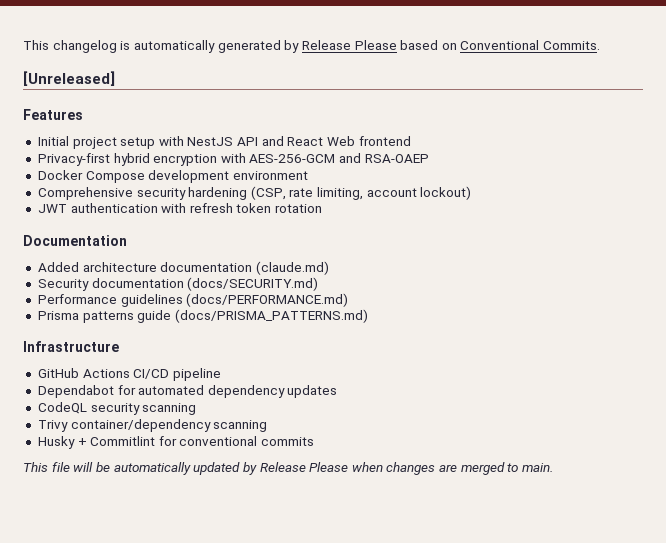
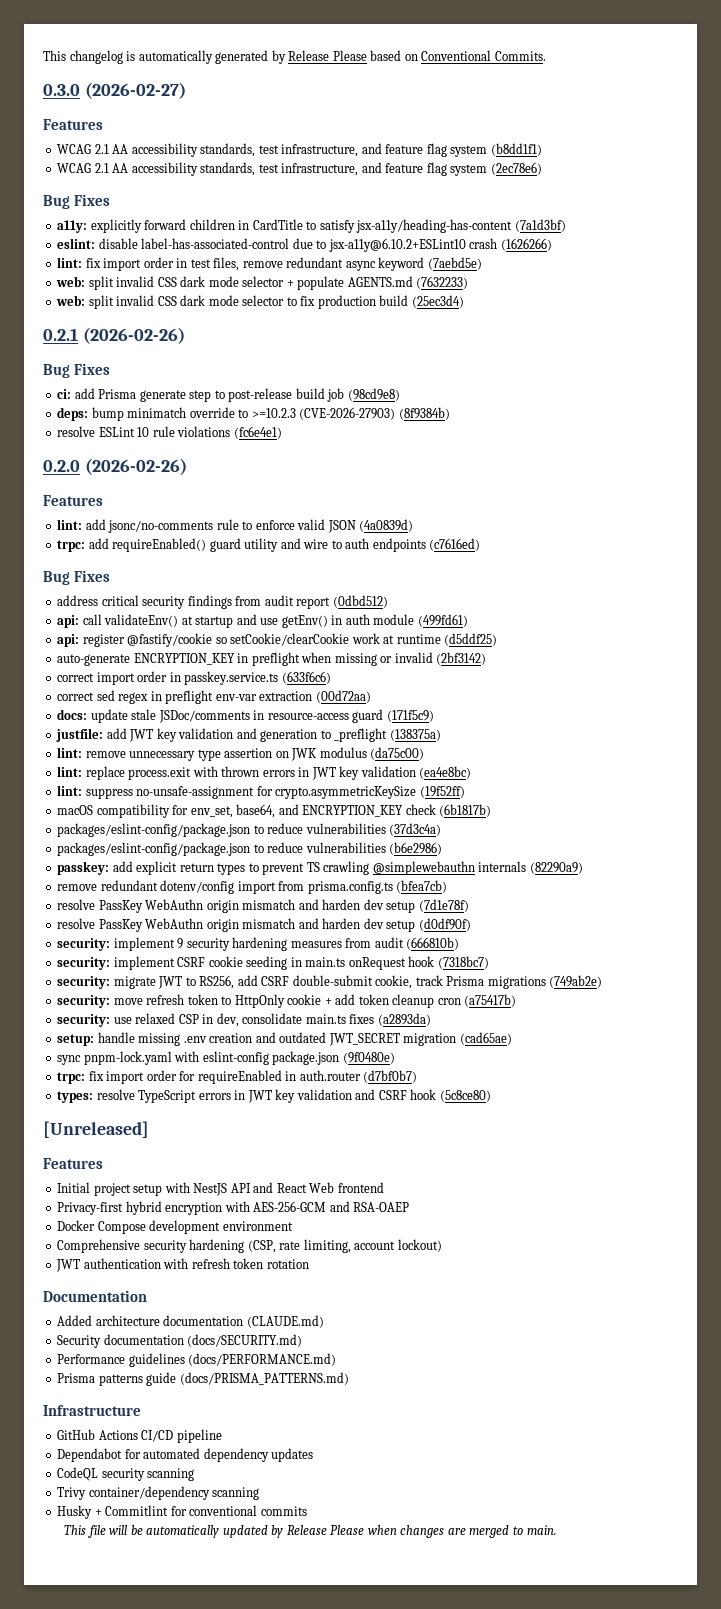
(601, 45) none -> [43,82,186,99] [43,119,103,130] [57,143,542,157] [57,162,542,176] [43,194,111,209] [57,219,566,233] [57,238,552,252] [57,257,482,271] [56,276,469,290] [56,295,464,309] [43,327,185,344] [43,363,111,378] [57,388,400,402] [57,407,450,421] [57,426,282,439] [43,458,187,475] [43,495,103,506] [57,519,414,533] [57,538,481,552] [43,570,111,585] [57,595,388,609] [57,614,468,628] [57,633,498,647] [57,652,487,666] [57,671,331,685] [57,690,371,704] [57,709,434,723] [56,728,441,742] [57,747,425,761] [57,766,472,780] [57,785,465,799] [57,804,492,818] [57,823,442,837] [57,842,443,856] [57,861,583,875] [57,880,448,894] [57,899,469,913] [57,918,471,932] [57,937,460,951] [57,956,489,970] [57,975,603,989] [57,994,517,1008] [57,1013,431,1027] [57,1032,512,1046] [57,1051,395,1065] [57,1070,418,1084] [57,1089,491,1103] // 0.3.0 (2026-02-27) // Features // WCAG 2.1 AA accessibility standards, test infrastructure, and feature flag system (b8dd1f1) // WCAG 2.1 AA accessibility standards, test infrastructure, and feature flag system (2ec78e6) // Bug Fixes // a11y: explicitly forward children in CardTitle to satisfy jsx-a11y/heading-has-content (7a1d3bf) // eslint: disable label-has-associated-control due to jsx-a11y@6.10.2+ESLint10 crash (1626266) // lint: fix import order in test files, remove redundant async keyword (7aebd5e) // web: split invalid CSS dark mode selector + populate AGENTS.md (7632233) // web: split invalid CSS dark mode selector to fix production build (25ec3d4) // 0.2.1 (2026-02-26) // Bug Fixes // ci: add Prisma generate step to post-release build job (98cd9e8) // deps: bump minimatch override to >=10.2.3 (CVE-2026-27903) (8f9384b) // resolve ESLint 10 rule violations (fc6e4e1) // 0.2.0 (2026-02-26) // Features // lint: add jsonc/no-comments rule to enforce valid JSON (4a0839d) // trpc: add requireEnabled() guard utility and wire to auth endpoints (c7616ed) // Bug Fixes // address critical security findings from audit report (0dbd512) // api: call validateEnv() at startup and use getEnv() in auth module (499fd61) // api: register @fastify/cookie so setCookie/clearCookie work at runtime (d5ddf25) // auto-generate ENCRYPTION_KEY in preflight when missing or invalid (2bf3142) // correct import order in passkey.service.ts (633f6c6) // correct sed regex in preflight env-var extraction (00d72aa) // docs: update stale JSDoc/comments in resource-access guard (171f5c9) // justfile: add JWT key validation and generation to _preflight (138375a) // lint: remove unnecessary type assertion on JWK modulus (da75c00) // lint: replace process.exit with thrown errors in JWT key validation (ea4e8bc) // lint: suppress no-unsafe-assignment for crypto.asymmetricKeySize (19f52ff) // macOS compatibility for env_set, base64, and ENCRYPTION_KEY check (6b1817b) // packages/eslint-config/package.json to reduce vulnerabilities (37d3c4a) // packages/eslint-config/package.json to reduce vulnerabilities (b6e2986) // passkey: add explicit return types to prevent TS crawling @simplewebauthn internals (82290a9) // remove redundant dotenv/config import from prisma.config.ts (bfea7cb) // resolve PassKey WebAuthn origin mismatch and harden dev setup (7d1e78f) // resolve PassKey WebAuthn origin mismatch and harden dev setup (d0df90f) // security: implement 9 security hardening measures from audit (666810b) // security: implement CSRF cookie seeding in main.ts onRequest hook (7318bc7) // security: migrate JWT to RS256, add CSRF double-submit cookie, track Prisma migrations (749ab2e) // security: move refresh token to HttpOnly cookie + add token cleanup cron (a75417b) // security: use relaxed CSP in dev, consolidate main.ts fixes (a2893da) // setup: handle missing .env creation and outdated JWT_SECRET migration (cad65ae) // sync pnpm-lock.yaml with eslint-config package.json (9f0480e) // trpc: fix import order for requireEnabled in auth.router (d7bf0b7) // types: resolve TypeScript errors in JWT key validation and CSRF hook (5c8ce80)
[255,261,329,275] (claude.md) -> [246,1315,324,1328] (CLAUDE.md)

